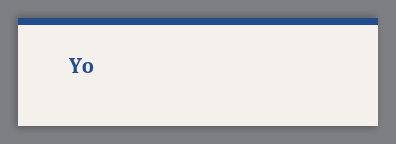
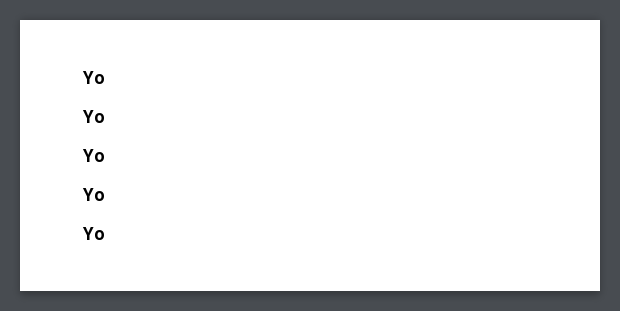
[68,58,94,73] Yo -> [82,71,105,84] [82,110,105,123] [82,149,105,162] [82,188,105,201] [82,227,105,240] Yo // Yo // Yo // Yo // Yo

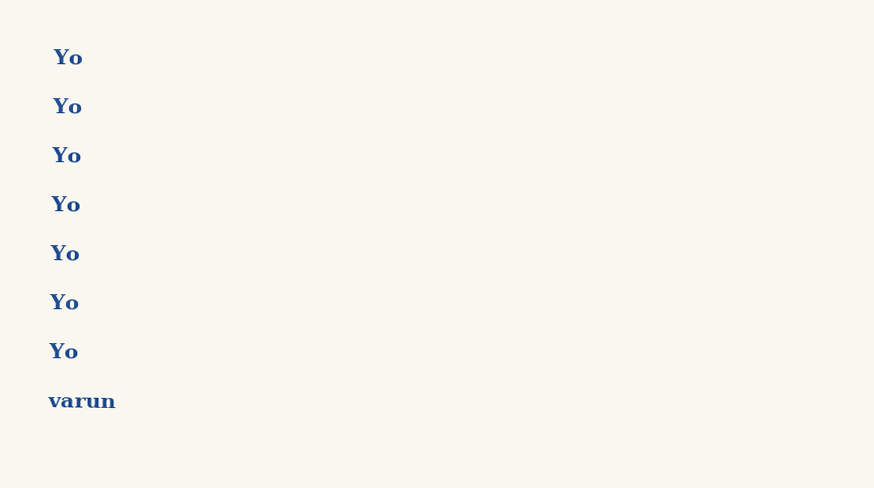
[82,71,105,84] [82,110,105,123] [82,149,105,162] [82,188,105,201] [82,227,105,240] Yo // Yo // Yo // Yo // Yo -> [52,49,83,65] [51,98,83,114] [51,147,82,163] [50,196,81,212] [49,245,80,261] [48,294,80,310] [48,343,79,359] [47,397,116,409] Yo // Yo // Yo // Yo // Yo // Yo // Yo // varun

